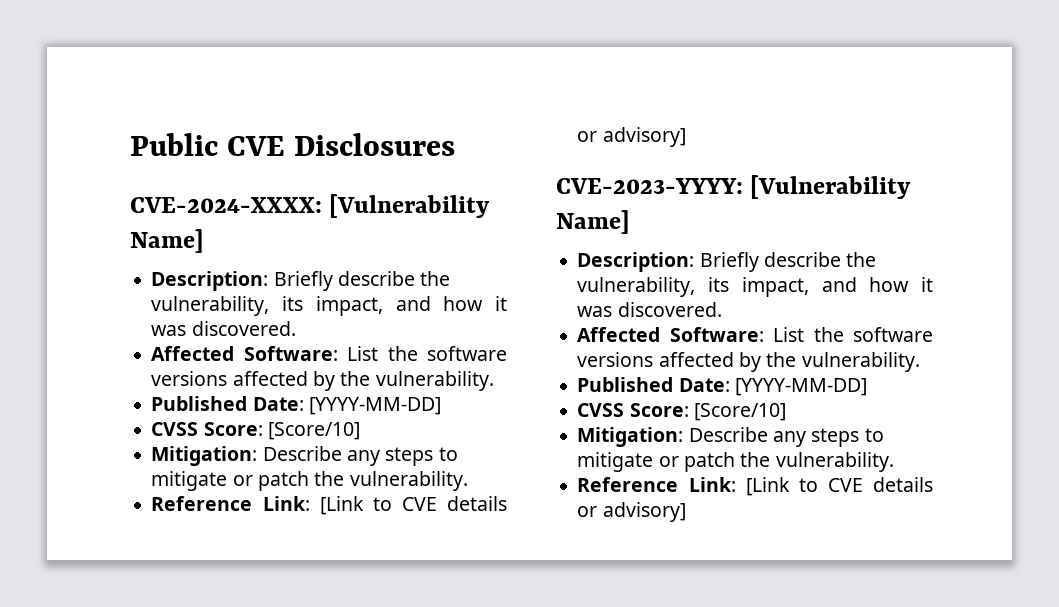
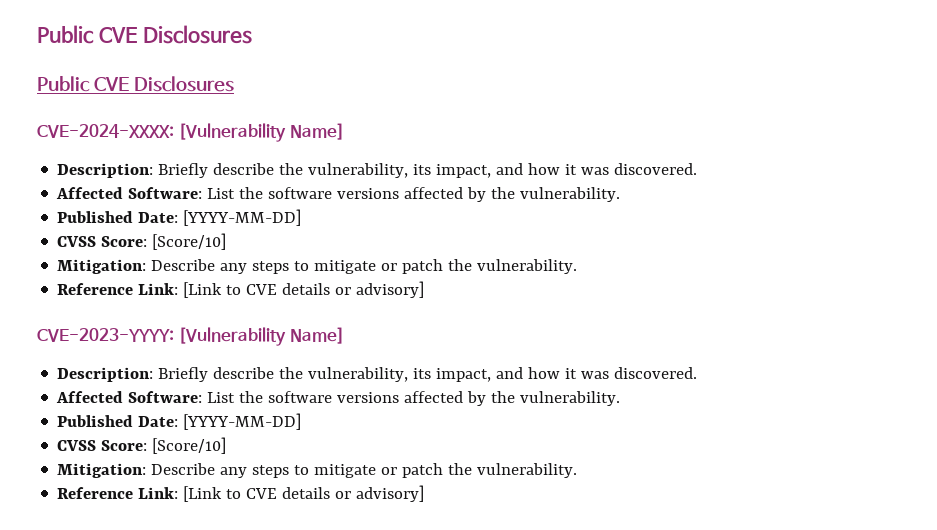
[130,133,455,156] Public CVE Disclosures -> [37,25,253,44] [37,76,234,92] Public CVE Disclosures // Public CVE Disclosures

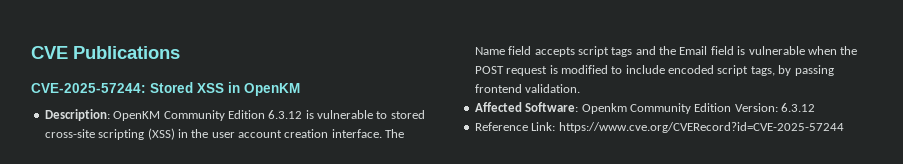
[37,25,253,44] [37,76,234,92] [37,123,345,142] [57,163,698,178] [56,187,621,202] [57,209,302,226] [57,233,227,250] [57,259,578,274] [57,281,425,298] [37,327,345,346] [57,367,698,382] [56,391,621,406] [57,413,302,430] [57,437,227,454] [57,463,578,478] [57,485,425,502] Public CVE Disclosures // Public CVE Disclosures // CVE-2024-XXXX: [Vulnerability Name] // Description: Briefly describe the vulnerability, its impact, and how it was discovered. // Affected Software: List the software versions affected by the vulnerability. // Published Date: [YYYY-MM-DD] // CVSS Score: [Score/10] // Mitigation: Describe any steps to mitigate or patch the vulnerability. // Reference Link: [Link to CVE details or advisory] // CVE-2023-YYYY: [Vulnerability Name] // Description: Briefly describe the vulnerability, its impact, and how it was discovered. // Affected Software: List the software versions affected by the vulnerability. // Published Date: [YYYY-MM-DD] // CVSS Score: [Score/10] // Mitigation: Describe any steps to mitigate or patch the vulnerability. // Reference Link: [Link to CVE details or advisory] -> [31,46,180,59] [31,82,300,96] [44,109,425,121] [44,128,405,140] [474,46,858,57] [474,65,834,76] [474,84,581,93] [474,102,815,114] [474,122,844,133] CVE Publications // CVE-2025-57244: Stored XSS in OpenKM // Description: OpenKM Community Edition 6.3.12 is vulnerable to stored cross-site scripting (XSS) in the user account creation interface. The Name field accepts script tags and the Email field is vulnerable when the POST request is modified to include encoded script tags, by passing frontend validation. // Affected Software: Openkm Community Edition Version: 6.3.12 // Reference Link: https://www.cve.org/CVERecord?id=CVE-2025-57244

